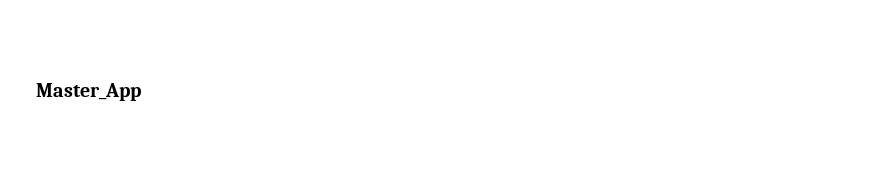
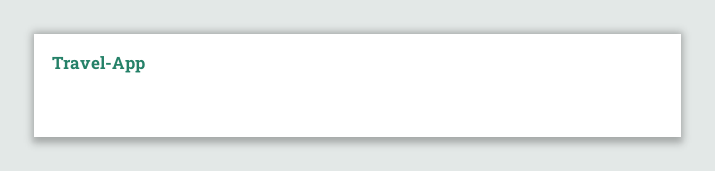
[36,83,141,101] Master_App -> [52,56,145,73] Travel-App

